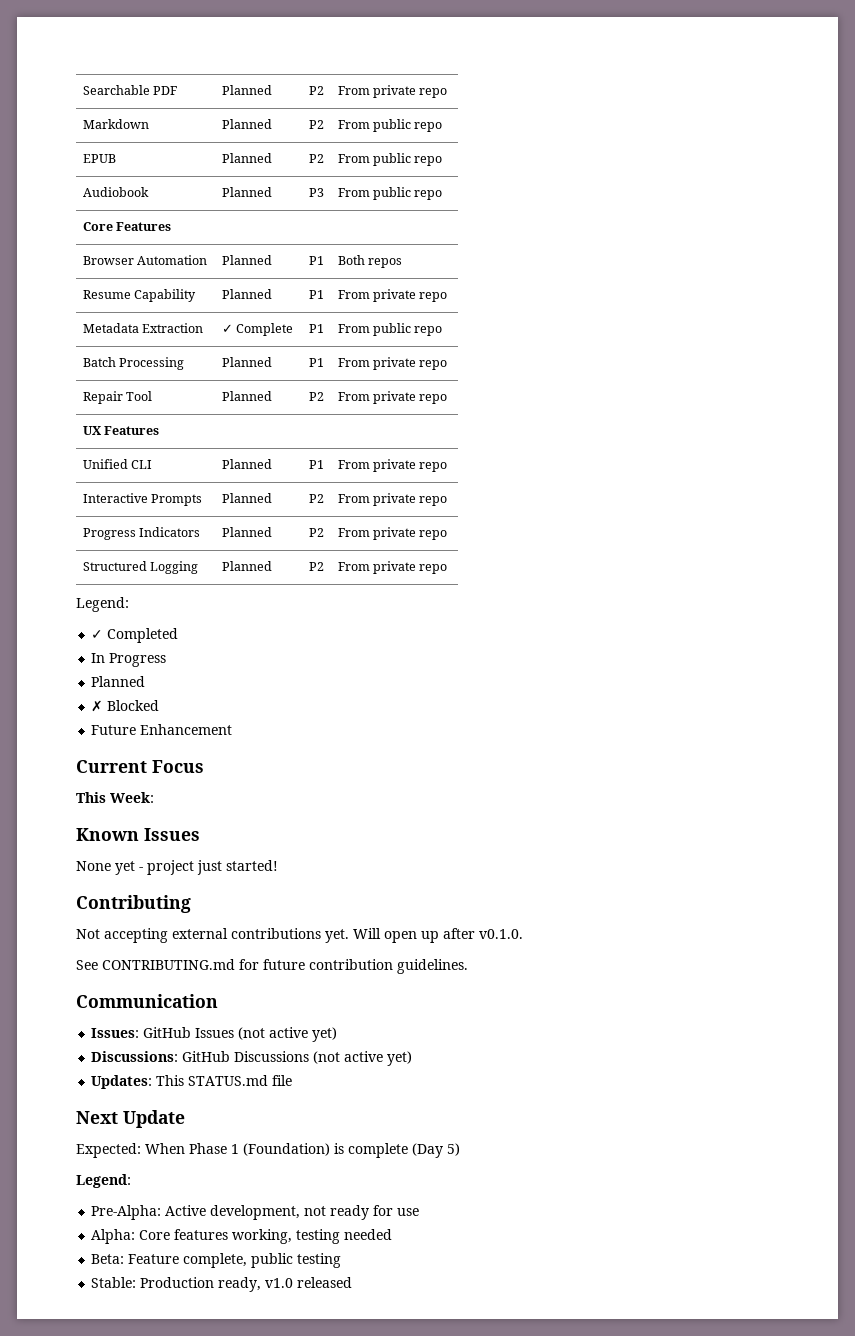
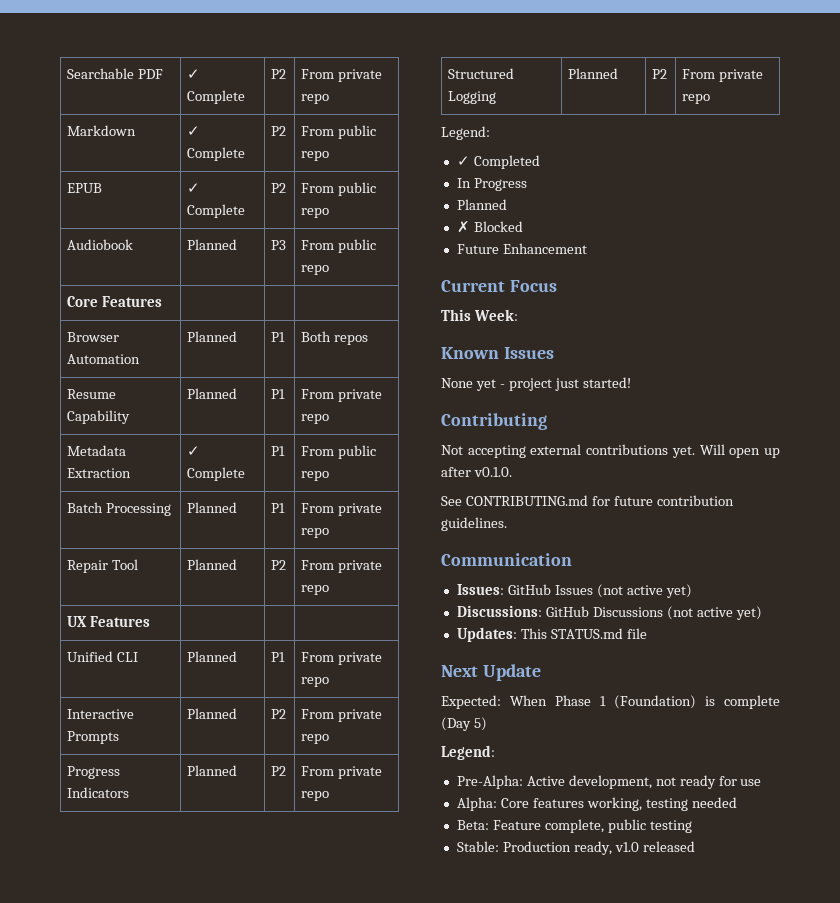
[221,85,272,95] Planned -> [187,69,201,79] [187,90,246,104] ✓ Complete
[221,119,272,129] Planned -> [187,126,201,136] [187,147,246,161] ✓ Complete
[221,153,272,163] Planned -> [187,183,201,193] [187,204,246,218] ✓ Complete

